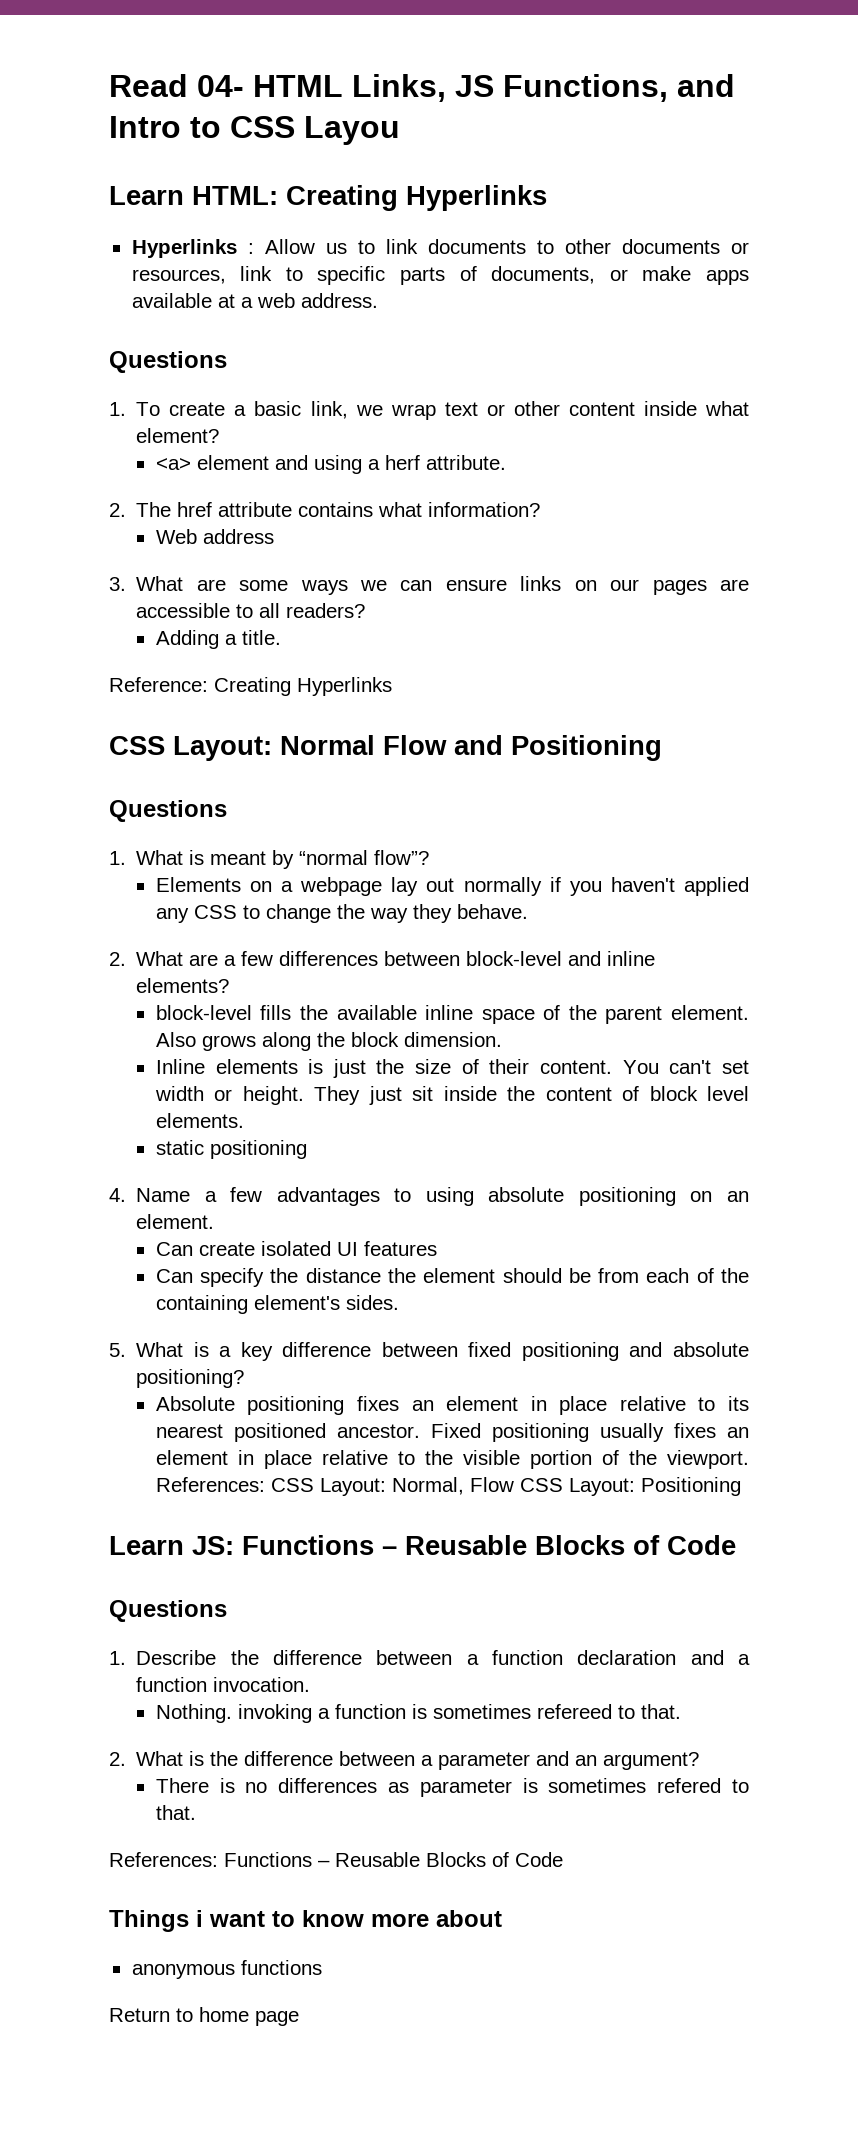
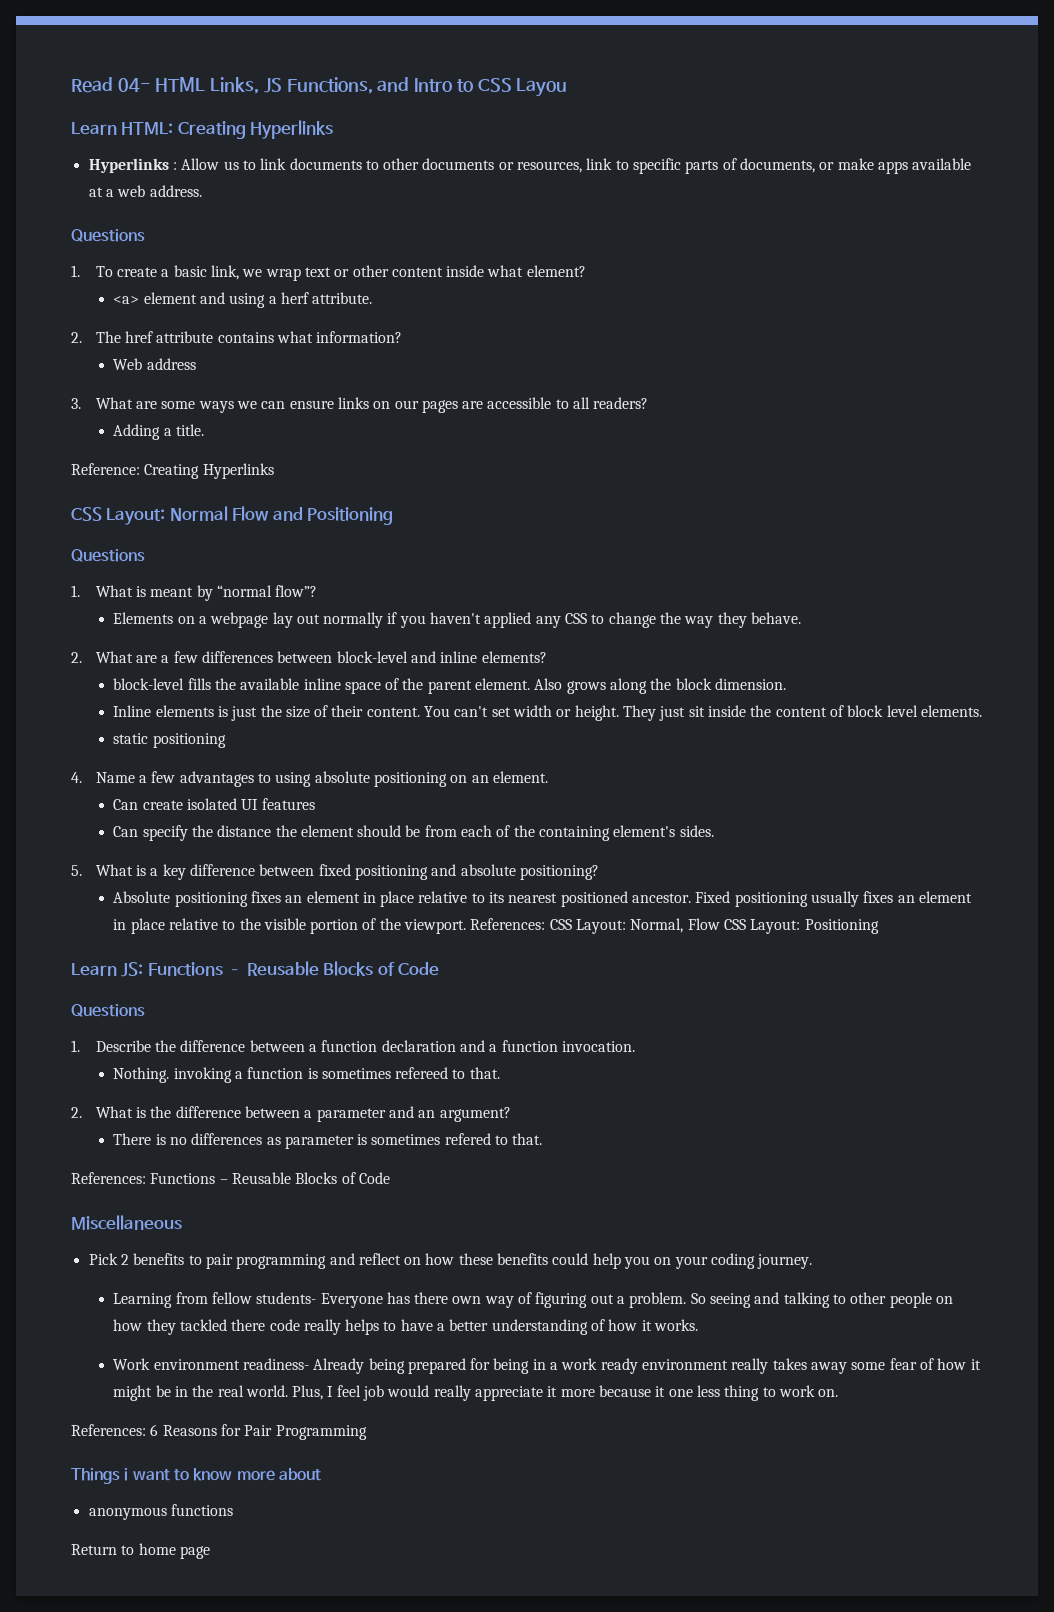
(563, 1859) none -> [71,1215,182,1230] [88,1253,813,1269] [113,1292,953,1308] [113,1319,699,1335] [113,1358,981,1374] [113,1385,839,1401] [71,1424,367,1440] // Miscellaneous // Pick 2 benefits to pair programming and reflect on how these benefits could help you on your coding journey. // Learning from fellow students- Everyone has there own way of figuring out a problem. So seeing and talking to other people on how they tackled there code really helps to have a better understanding of how it works. // Work environment readiness- Already being prepared for being in a work ready environment really takes away some fear of how it might be in the real world. Plus, I feel job would really appreciate it more because it one less thing to work on. // References: 6 Reasons for Pair Programming

